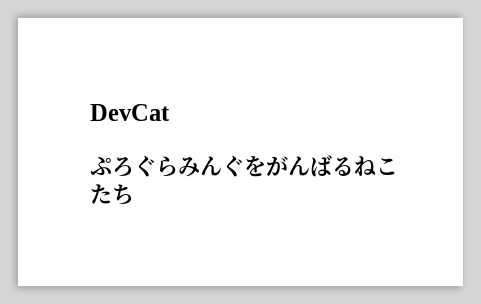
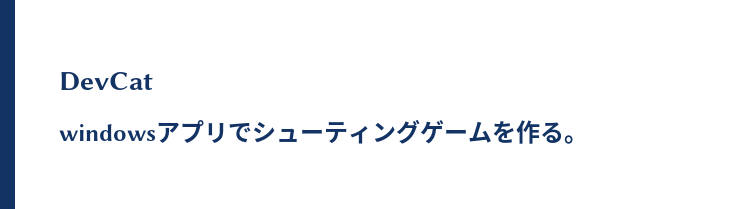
[90,155,398,177] [90,184,134,205] ぷろぐらみんぐをがんばるねこたち -> [59,119,588,144] windowsアプリでシューティングゲームを作る。

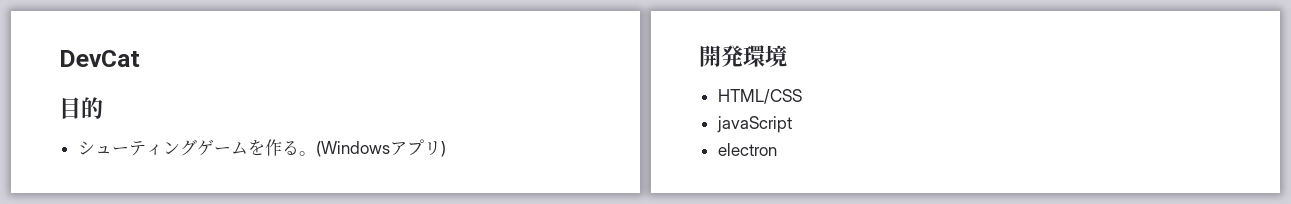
[59,120,252,143] windowsアプリで -> [59,97,103,119] 目的 //
(588, 139) none -> [315,139,446,157] [699,45,787,67] [717,89,802,104] [716,116,792,133] [717,143,777,156] (Windowsアプリ) // 開発環境 // HTML/CSS // javaScript // electron

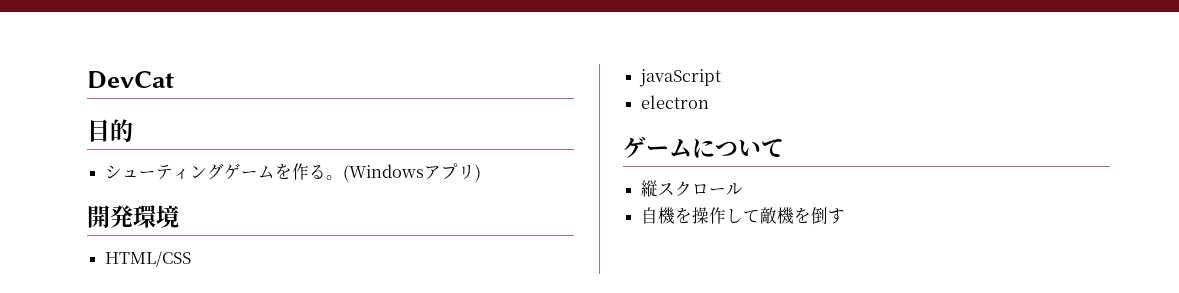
(777, 149) none -> [623,136,784,158] [641,180,744,197] [641,207,846,225] // ゲームについて // 縦スクロール // 自機を操作して敵機を倒す

